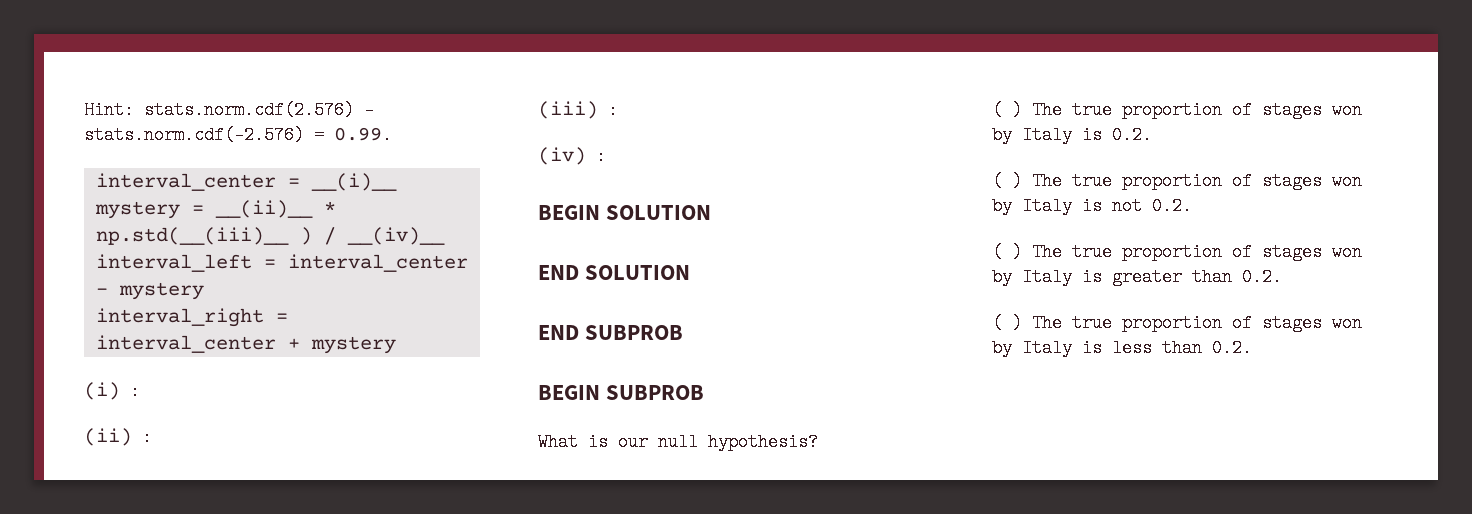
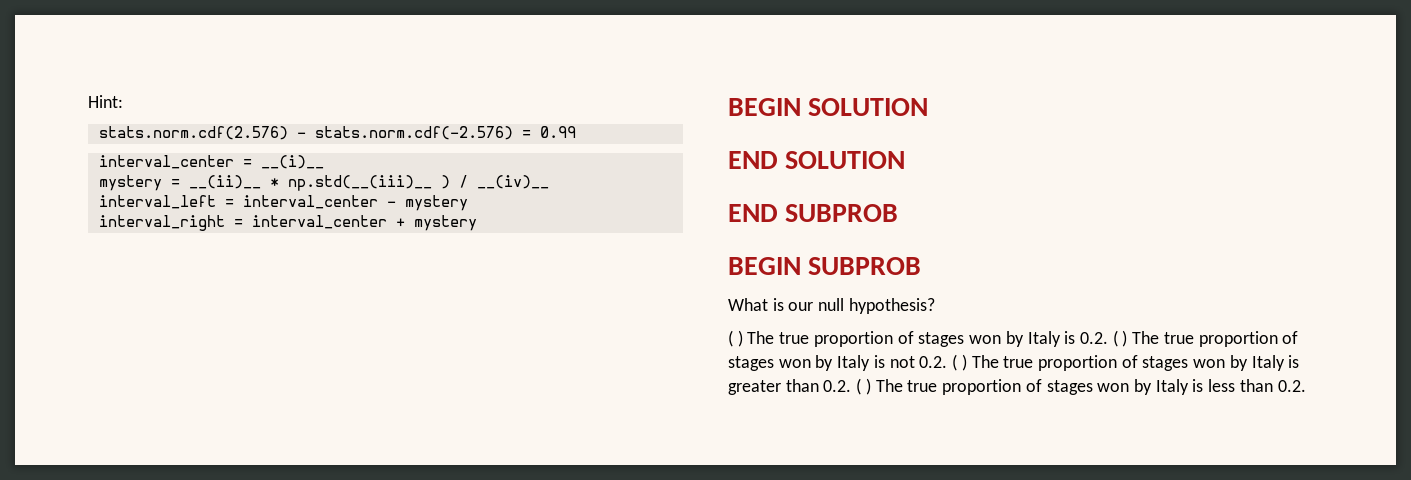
(134, 110) none -> (123, 101) //
[334,126,392,144] 0.99. -> [539,126,576,138] 0.99
[84,382,140,400] [84,428,152,446] [538,101,618,119] [538,147,606,165] // (i) : // (ii) : // (iii) : // (iv) : -> (477, 223) none
(1152, 135) // -> (1108, 338) none
(1192, 206) // -> (948, 362) none
(1282, 277) // -> (852, 386) none

